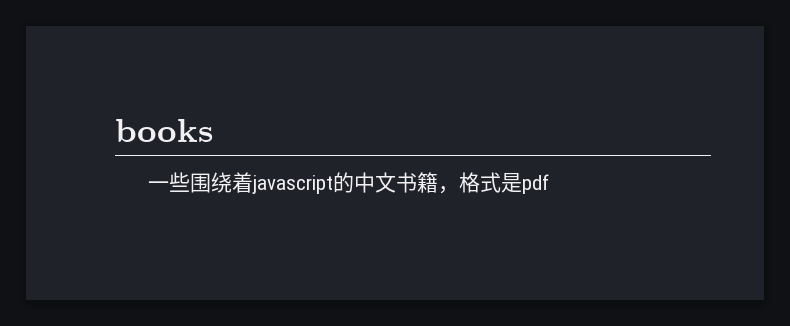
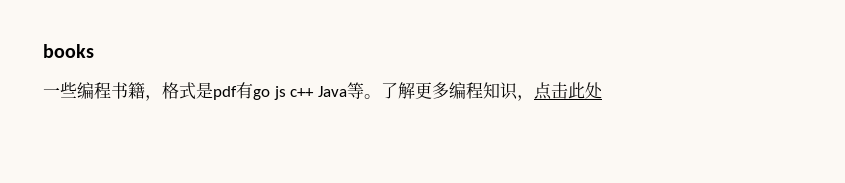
[190,172,550,194] 围绕着javascript的中文书籍，格式是pdf -> [77,82,602,101] 编程书籍，格式是pdf有go js c++ Java等。了解更多编程知识，点击此处

